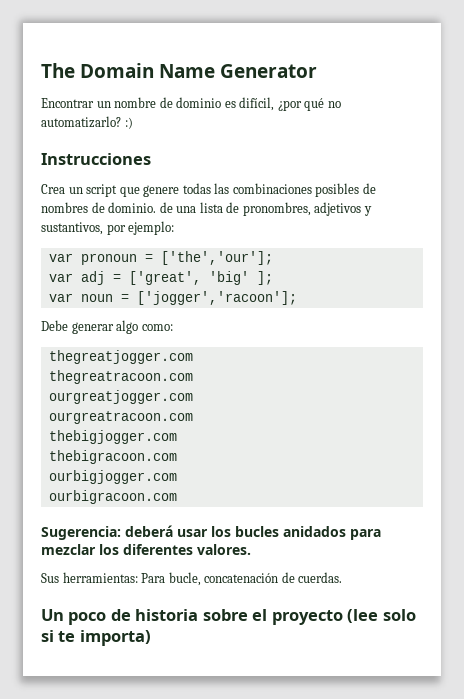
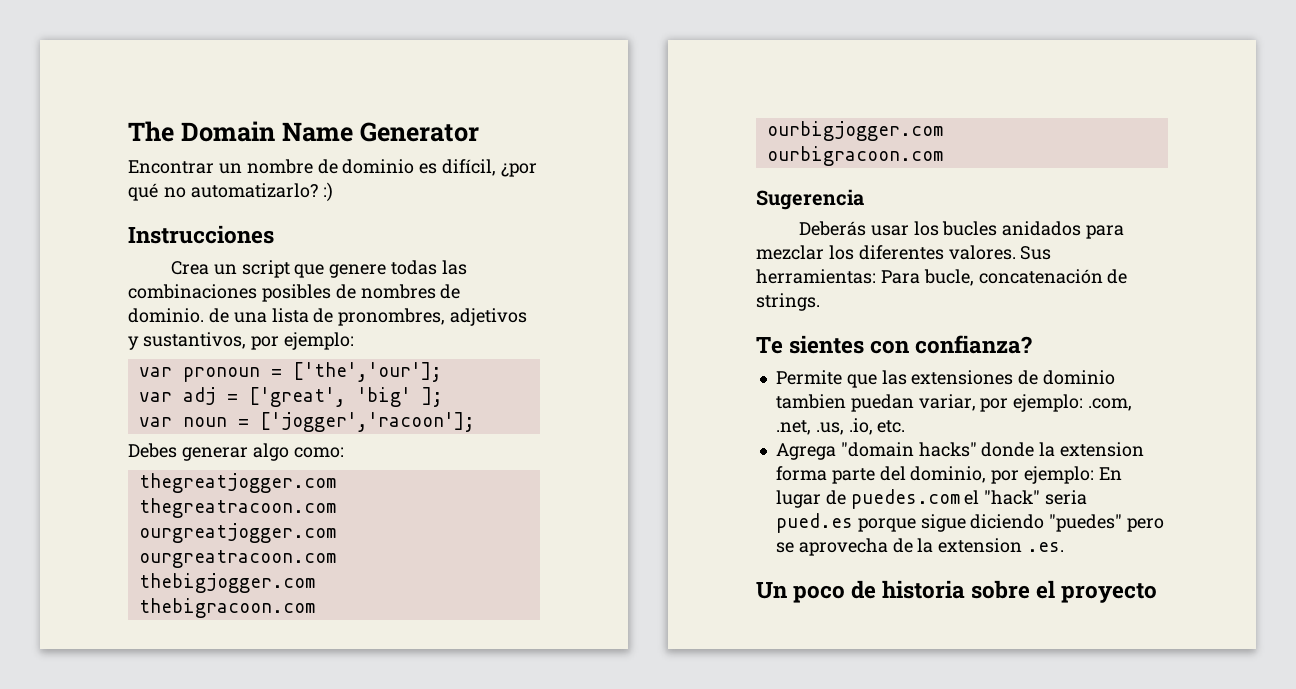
[41,320,68,331] Debe -> [128,443,177,458] Debes
[41,525,173,540] Sugerencia: deberá -> [756,189,864,210] [798,221,866,236] Sugerencia // Deberás
(251, 549) // -> (1016, 252) none
[298,572,343,583] cuerdas. -> [756,293,820,311] [756,335,1033,354] [775,370,1116,388] [775,394,1133,412] [775,418,906,435] [775,442,1145,460] [775,466,1122,484] [775,489,1088,509] [775,513,1165,533] [775,538,1065,556] strings. // Te sientes con confianza? // Permite que las extensiones de dominio tambien puedan variar, por ejemplo: .com, .net, .us, .io, etc. // Agrega "domain hacks" donde la extension forma parte del dominio, por ejemplo: En lugar de puedes.com el "hack" seria pued.es porque sigue diciendo "puedes" pero se aprovecha de la extension .es.
[347,609,416,623] [41,630,151,646] (lee solo si te importa) -> (1158, 593) none

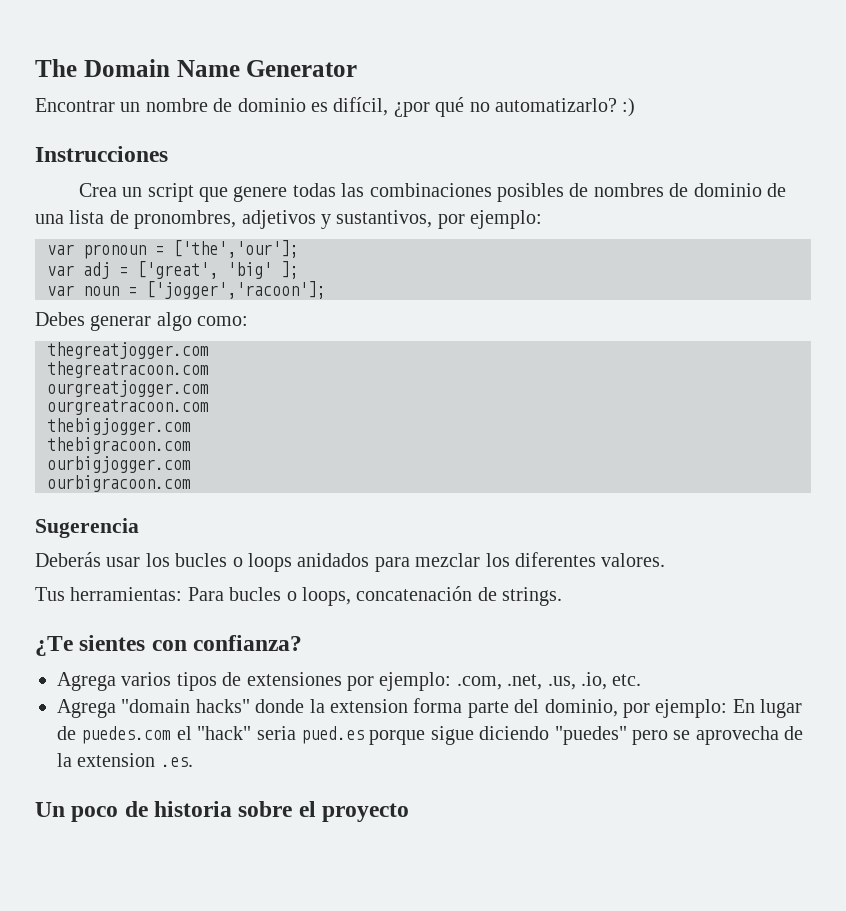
[128,308,204,323] dominio. -> [693,183,762,197] dominio
(998, 228) none -> [232,553,292,572] o loops
[1020,246,1052,260] Sus -> [35,587,65,601] // Tus
[923,269,974,286] bucle, -> [229,587,351,606] bucles o loops,
[756,337,783,354] Te -> [35,636,73,656] ¿Te
[775,370,1116,388] [775,394,976,412] Permite que las extensiones de dominio tambien puedan variar, -> [57,672,342,691] Agrega varios tipos de extensiones

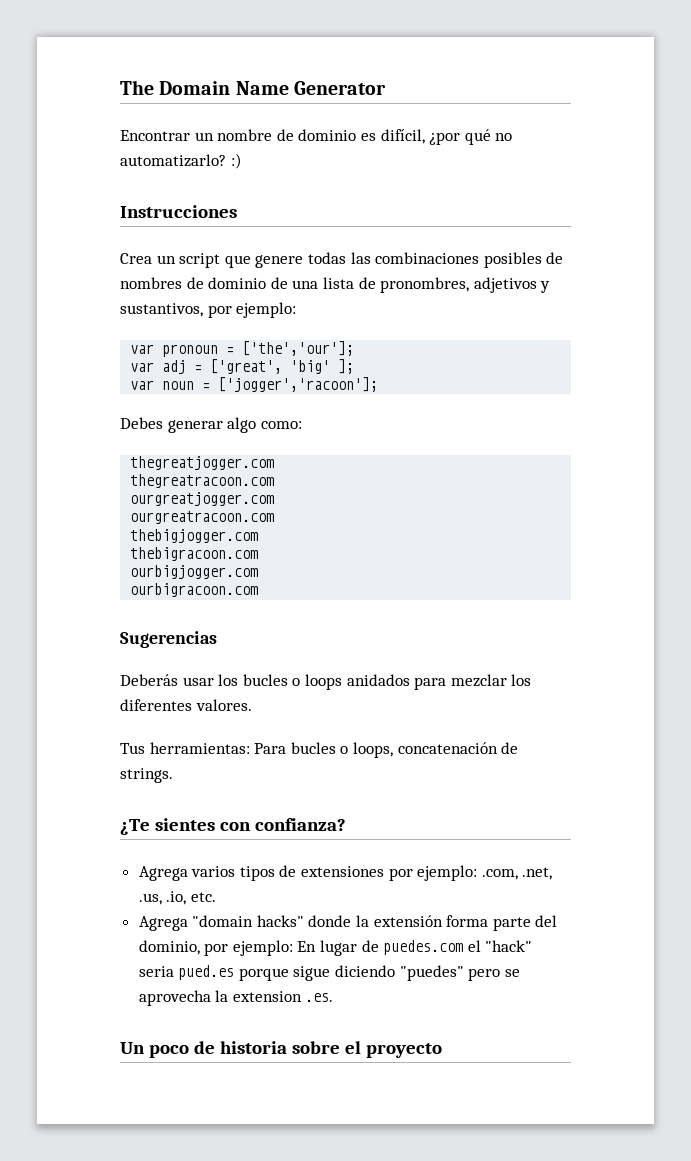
[35,518,139,538] Sugerencia -> [120,631,217,648] Sugerencias
[330,699,408,713] extension -> [373,915,443,927] extensión
[784,726,804,740] de -> (211, 998) none

